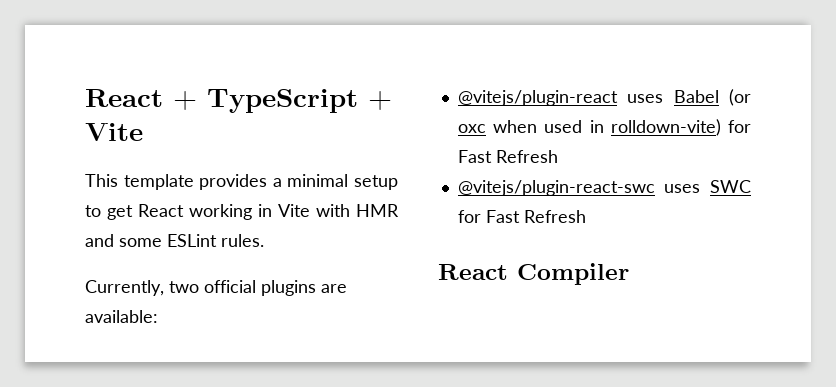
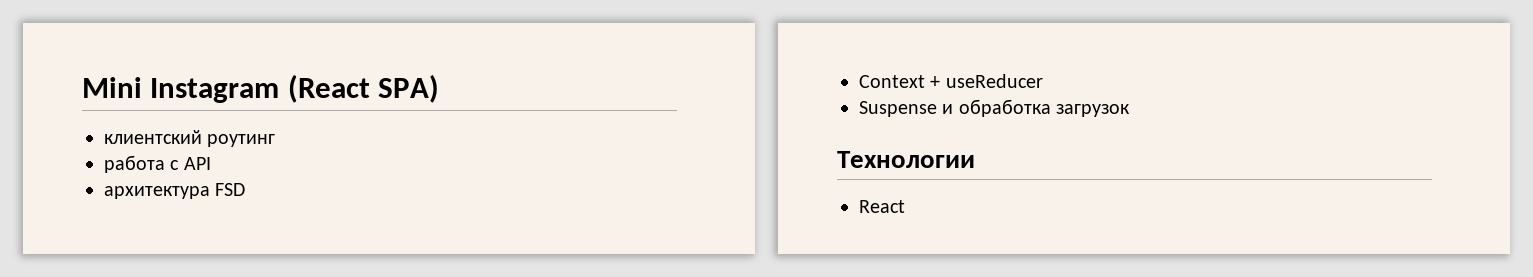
[85,89,392,113] [85,123,143,141] [85,174,398,190] [85,204,399,220] [85,234,264,247] [85,280,347,296] [85,310,158,323] [457,89,751,106] [457,119,751,136] [457,150,558,163] [457,180,751,196] [457,210,586,223] [438,263,629,285] React + TypeScript + Vite // This template provides a minimal setup to get React working in Vite with HMR and some ESLint rules. // Currently, two official plugins are available: // @vitejs/plugin-react uses Babel (or oxc when used in rolldown-vite) for Fast Refresh // @vitejs/plugin-react-swc uses SWC for Fast Refresh // React Compiler -> [82,74,440,103] [104,130,276,147] [104,155,211,173] [104,183,246,199] [859,74,1043,88] [859,99,1131,117] [837,151,975,168] [859,200,905,213] Mini Instagram (React SPA) // клиентский роутинг // работа с API // архитектура FSD // Context + useReducer // Suspense и обработка загрузок // Технологии // React

